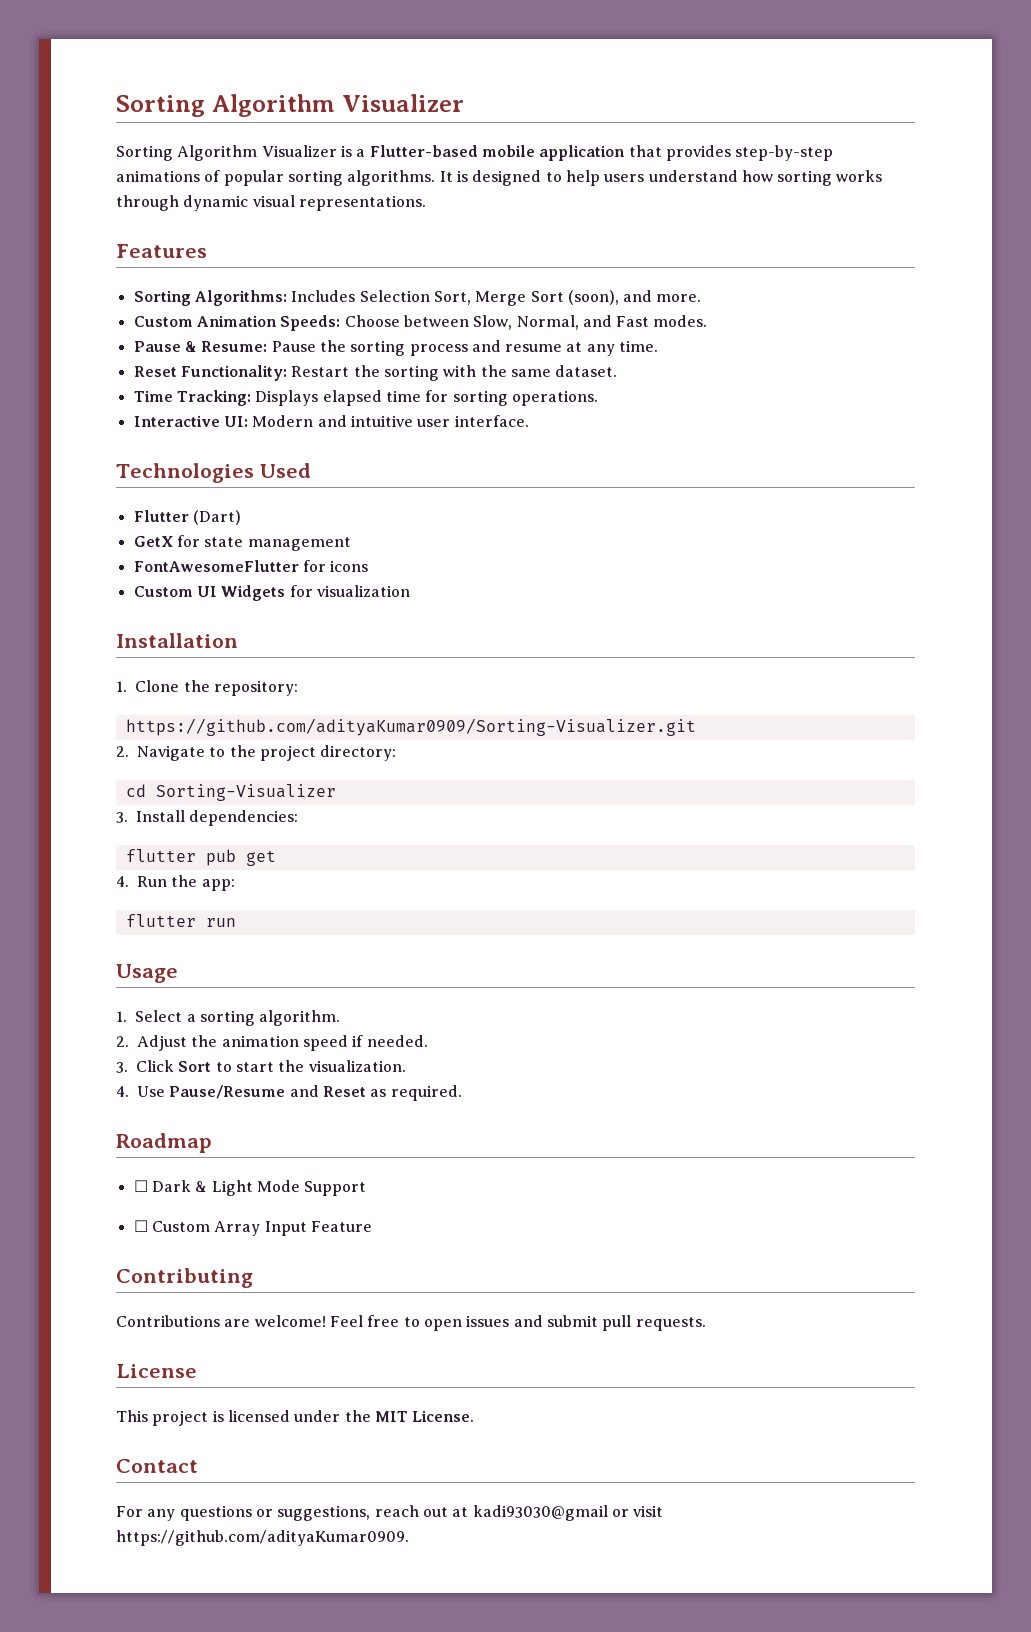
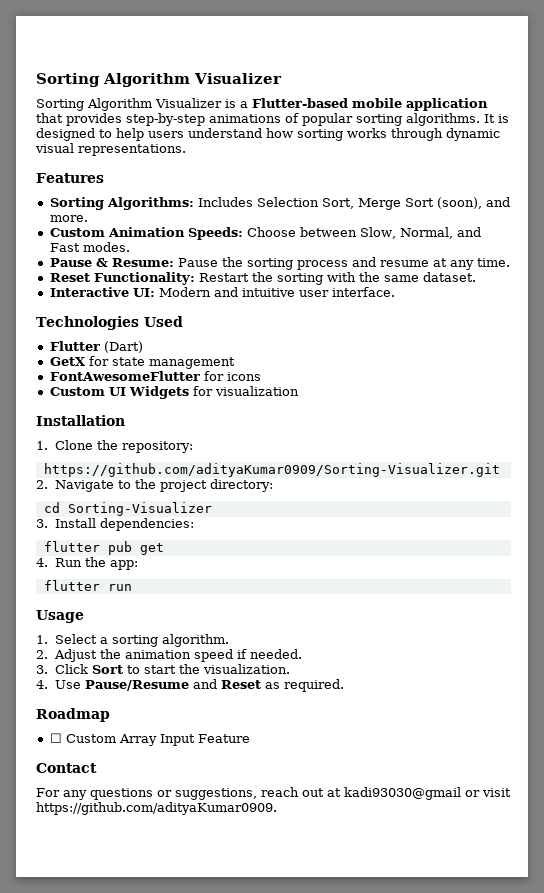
[133,390,598,406] // Time Tracking: Displays elapsed time for sorting operations. -> (476, 277) none
[133,1180,367,1196] // ☐ Dark & Light Mode Support -> (110, 715) none
[116,1268,253,1288] [116,1315,706,1331] [116,1364,197,1378] [116,1410,475,1426] // Contributing // Contributions are welcome! Feel free to open issues and submit pull requests. // License // This project is licensed under the MIT License. -> (250, 738) none

